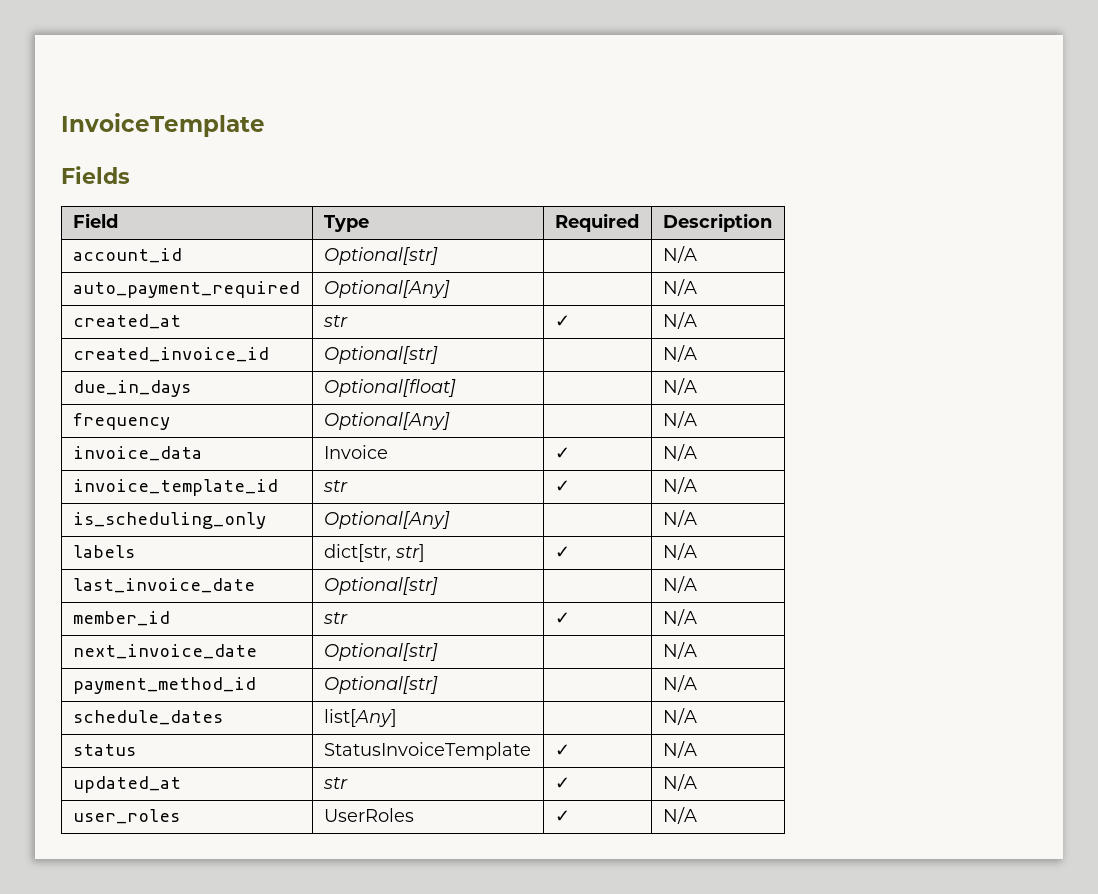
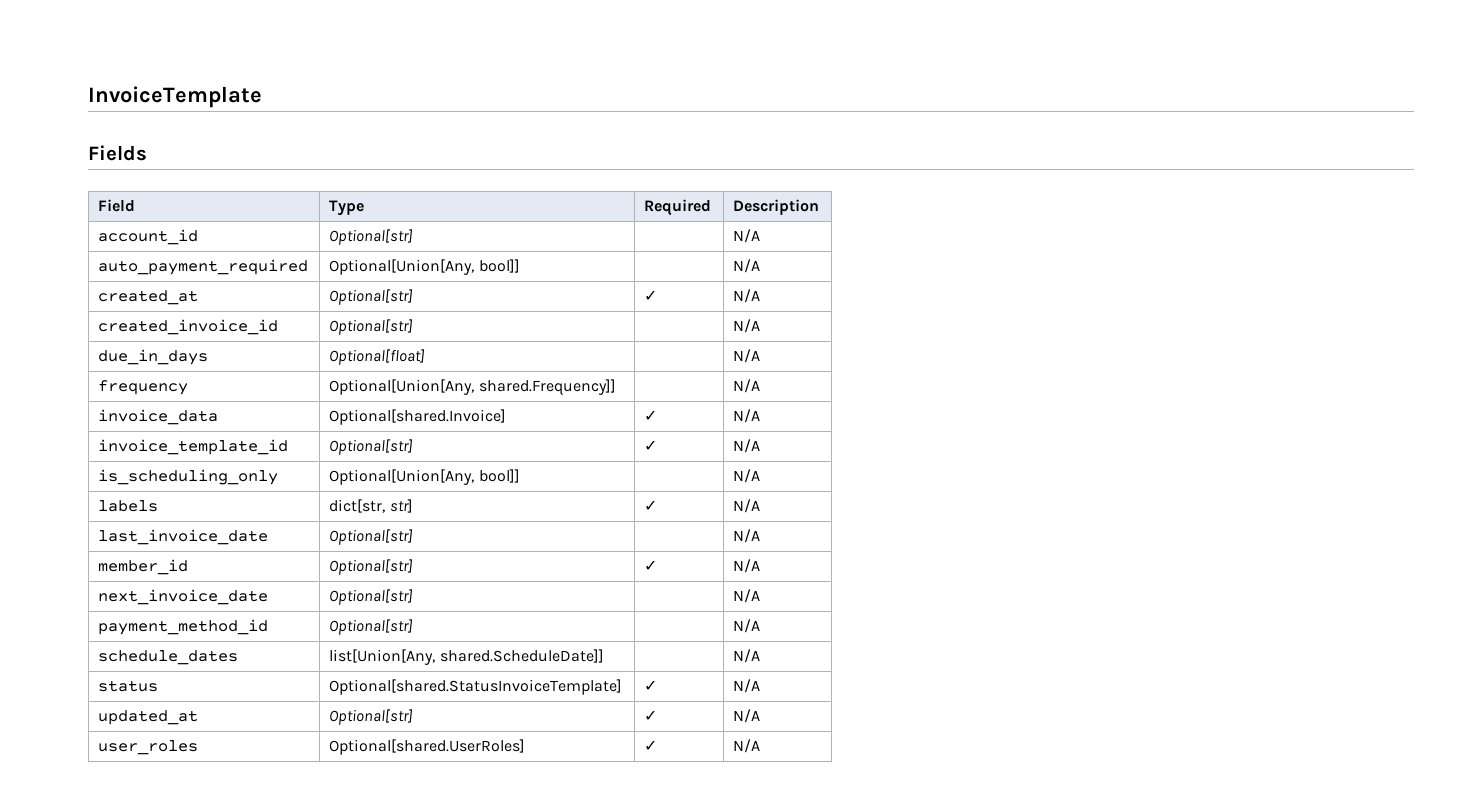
[323,280,450,298] Optional[Any] -> [329,259,520,275] Optional[Union[Any, bool]]
[322,315,348,327] str -> [329,289,414,305] Optional[str]
[323,412,450,430] Optional[Any] -> [329,379,616,395] Optional[Union[Any, shared.Frequency]]
[323,445,388,459] Invoice -> [329,409,507,425] Optional[shared.Invoice]
[322,480,348,492] str -> [329,439,414,455] Optional[str]
[323,511,450,529] Optional[Any] -> [329,469,520,485] Optional[Union[Any, bool]]
[322,612,348,624] str -> [329,559,414,575] Optional[str]
[323,709,397,727] list[Any] -> [329,649,604,665] list[Union[Any, shared.ScheduleDate]]
[323,742,531,760] StatusInvoiceTemplate -> [329,679,623,695] Optional[shared.StatusInvoiceTemplate]
[322,777,348,789] str -> [329,709,414,725] Optional[str]
[323,808,414,822] UserRoles -> [329,739,526,755] Optional[shared.UserRoles]

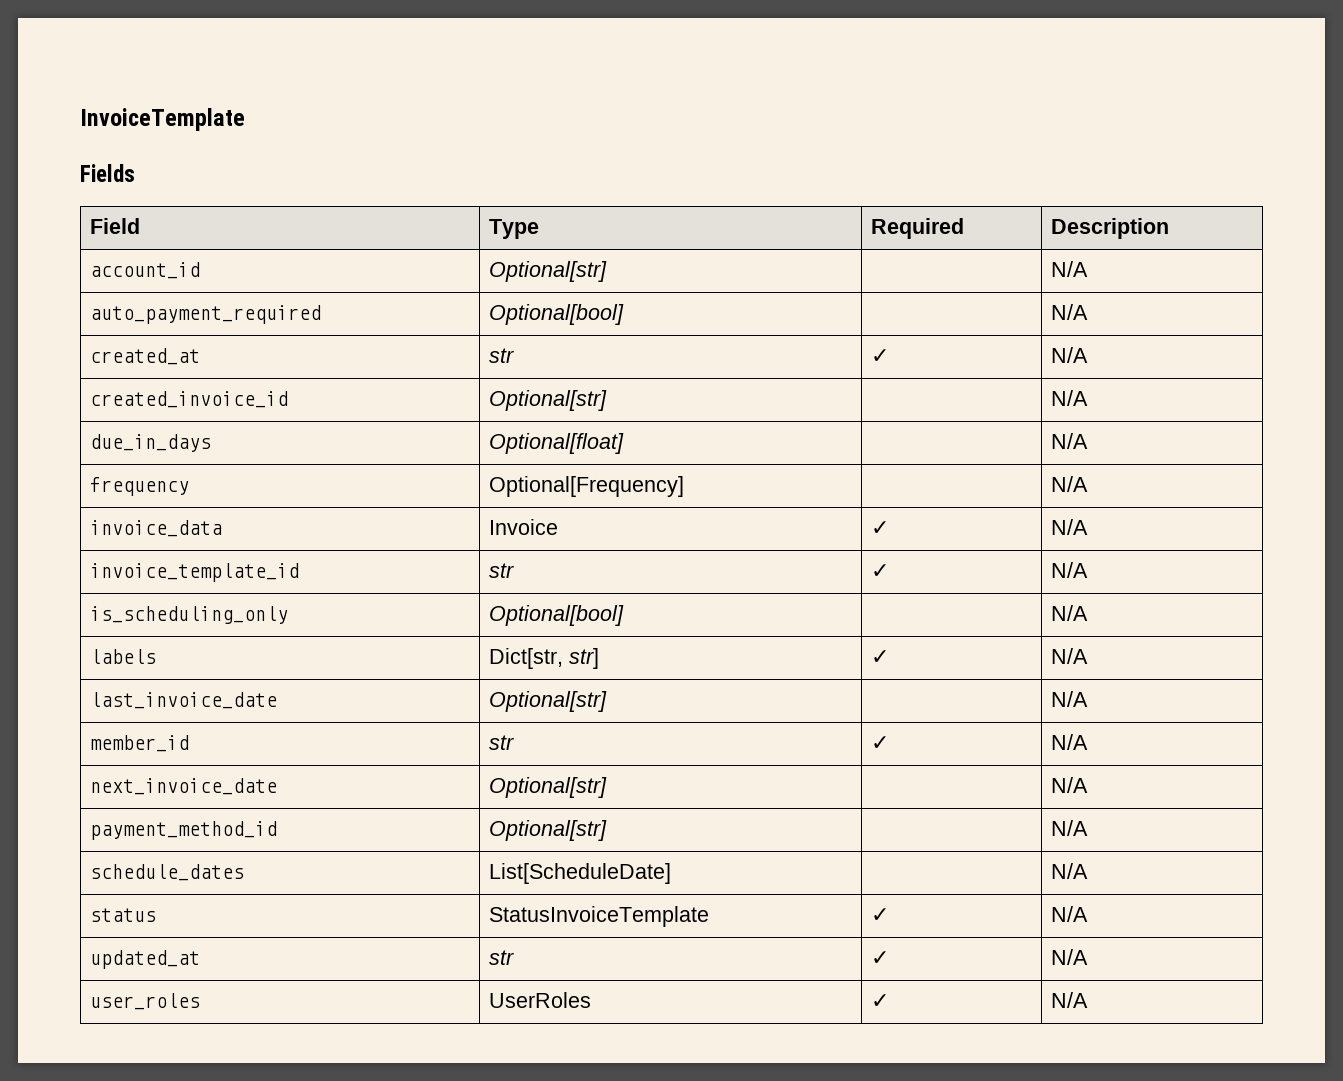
[329,259,520,275] Optional[Union[Any, bool]] -> [489,304,625,325] Optional[bool]
[329,289,414,305] Optional[str] -> [489,348,515,363] str
[329,379,616,395] Optional[Union[Any, shared.Frequency]] -> [489,476,685,497] Optional[Frequency]
[329,409,507,425] Optional[shared.Invoice] -> [489,519,559,535] Invoice
[329,439,414,455] Optional[str] -> [489,563,515,578] str
[329,469,520,485] Optional[Union[Any, bool]] -> [489,605,625,626] Optional[bool]
[329,499,386,513] dict[str, -> [489,648,564,669] Dict[str,
[329,559,414,575] Optional[str] -> [489,735,515,750] str
[329,649,604,665] list[Union[Any, shared.ScheduleDate]] -> [489,863,672,884] List[ScheduleDate]
[329,679,623,695] Optional[shared.StatusInvoiceTemplate] -> [489,906,710,927] StatusInvoiceTemplate
[329,709,414,725] Optional[str] -> [489,950,515,965] str
[329,739,526,755] Optional[shared.UserRoles] -> [489,992,592,1008] UserRoles

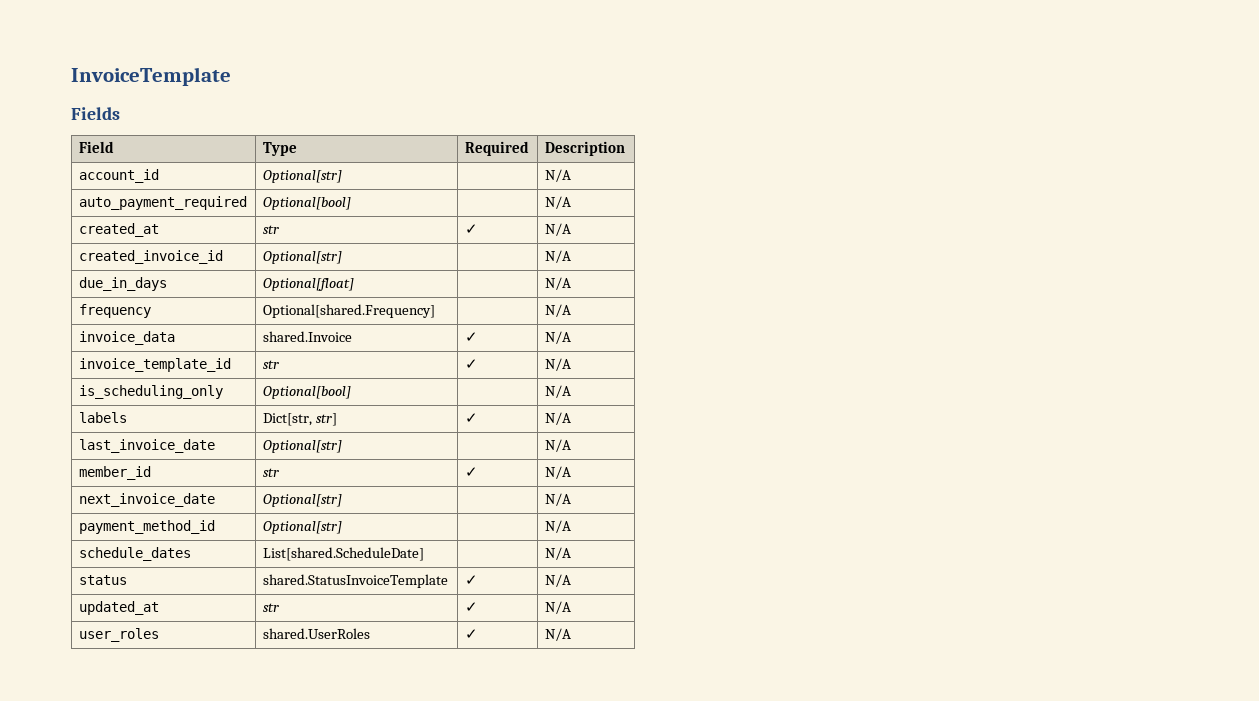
[489,476,685,497] Optional[Frequency] -> [262,304,435,318] Optional[shared.Frequency]
[489,519,559,535] Invoice -> [262,331,352,342] shared.Invoice
[489,863,672,884] List[ScheduleDate] -> [262,547,424,561] List[shared.ScheduleDate]
[489,906,710,927] StatusInvoiceTemplate -> [262,574,448,588] shared.StatusInvoiceTemplate
[489,992,592,1008] UserRoles -> [262,628,370,639] shared.UserRoles

